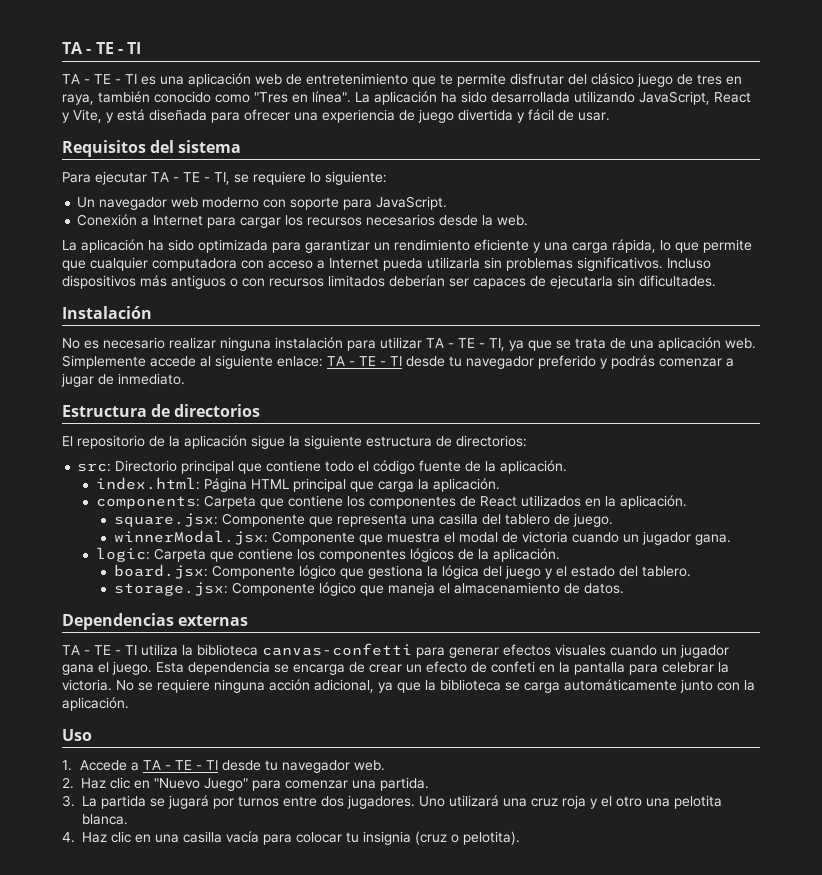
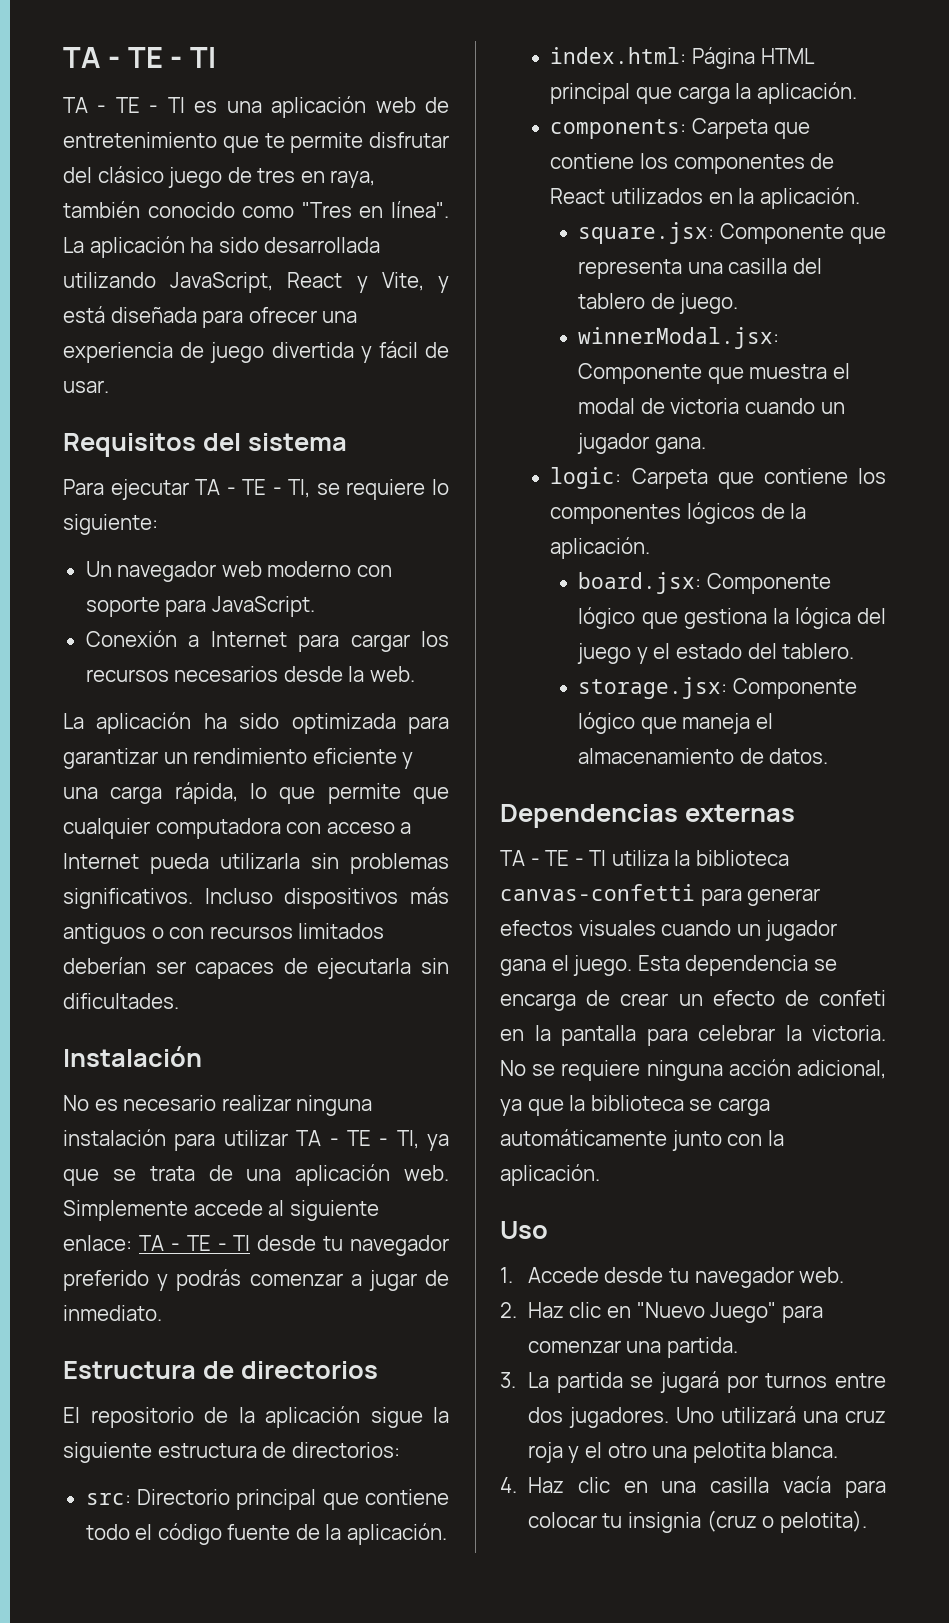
[131,760,219,771] a TA - TE - TI -> (599, 1275) none

